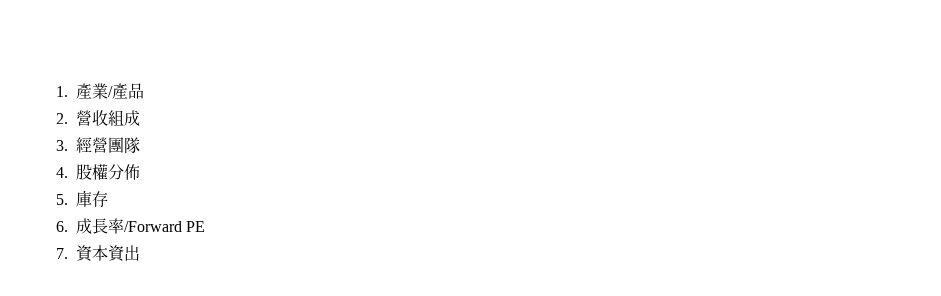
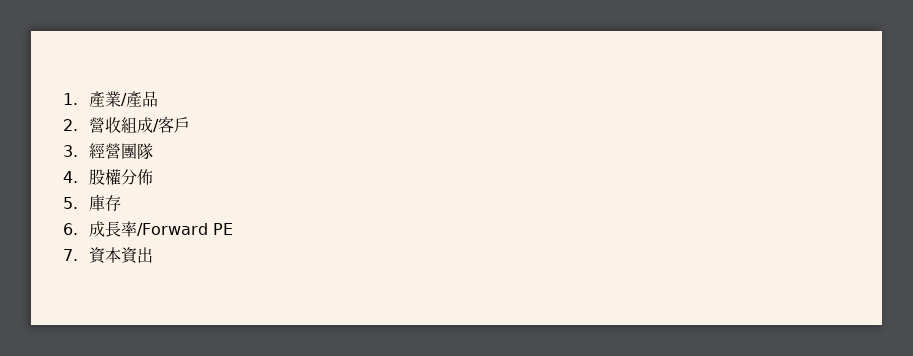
(140, 118) none -> [152,116,190,133] /客戶

